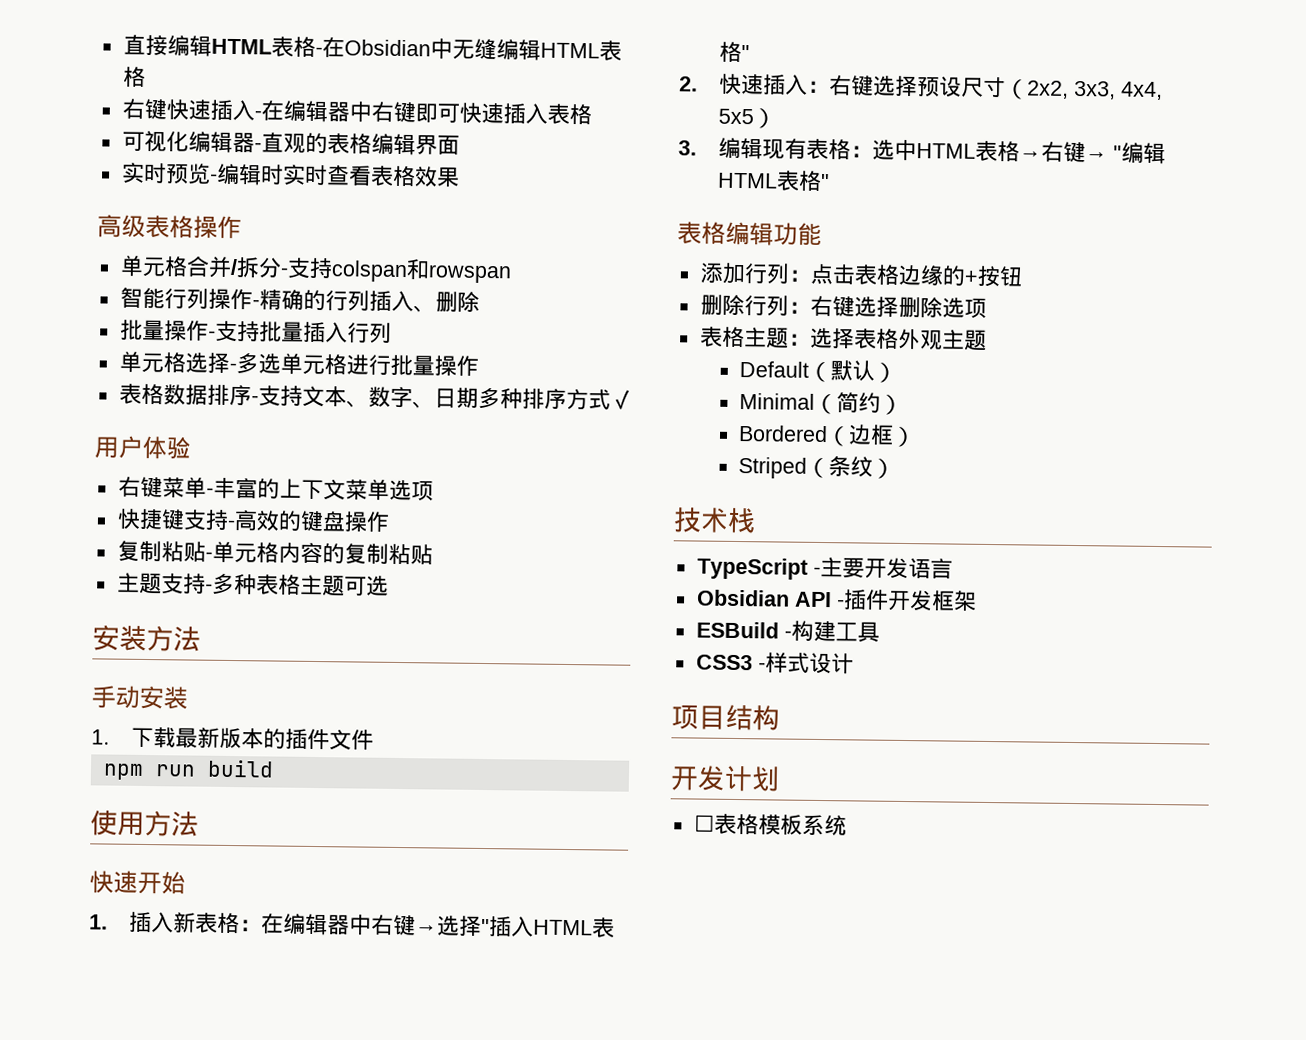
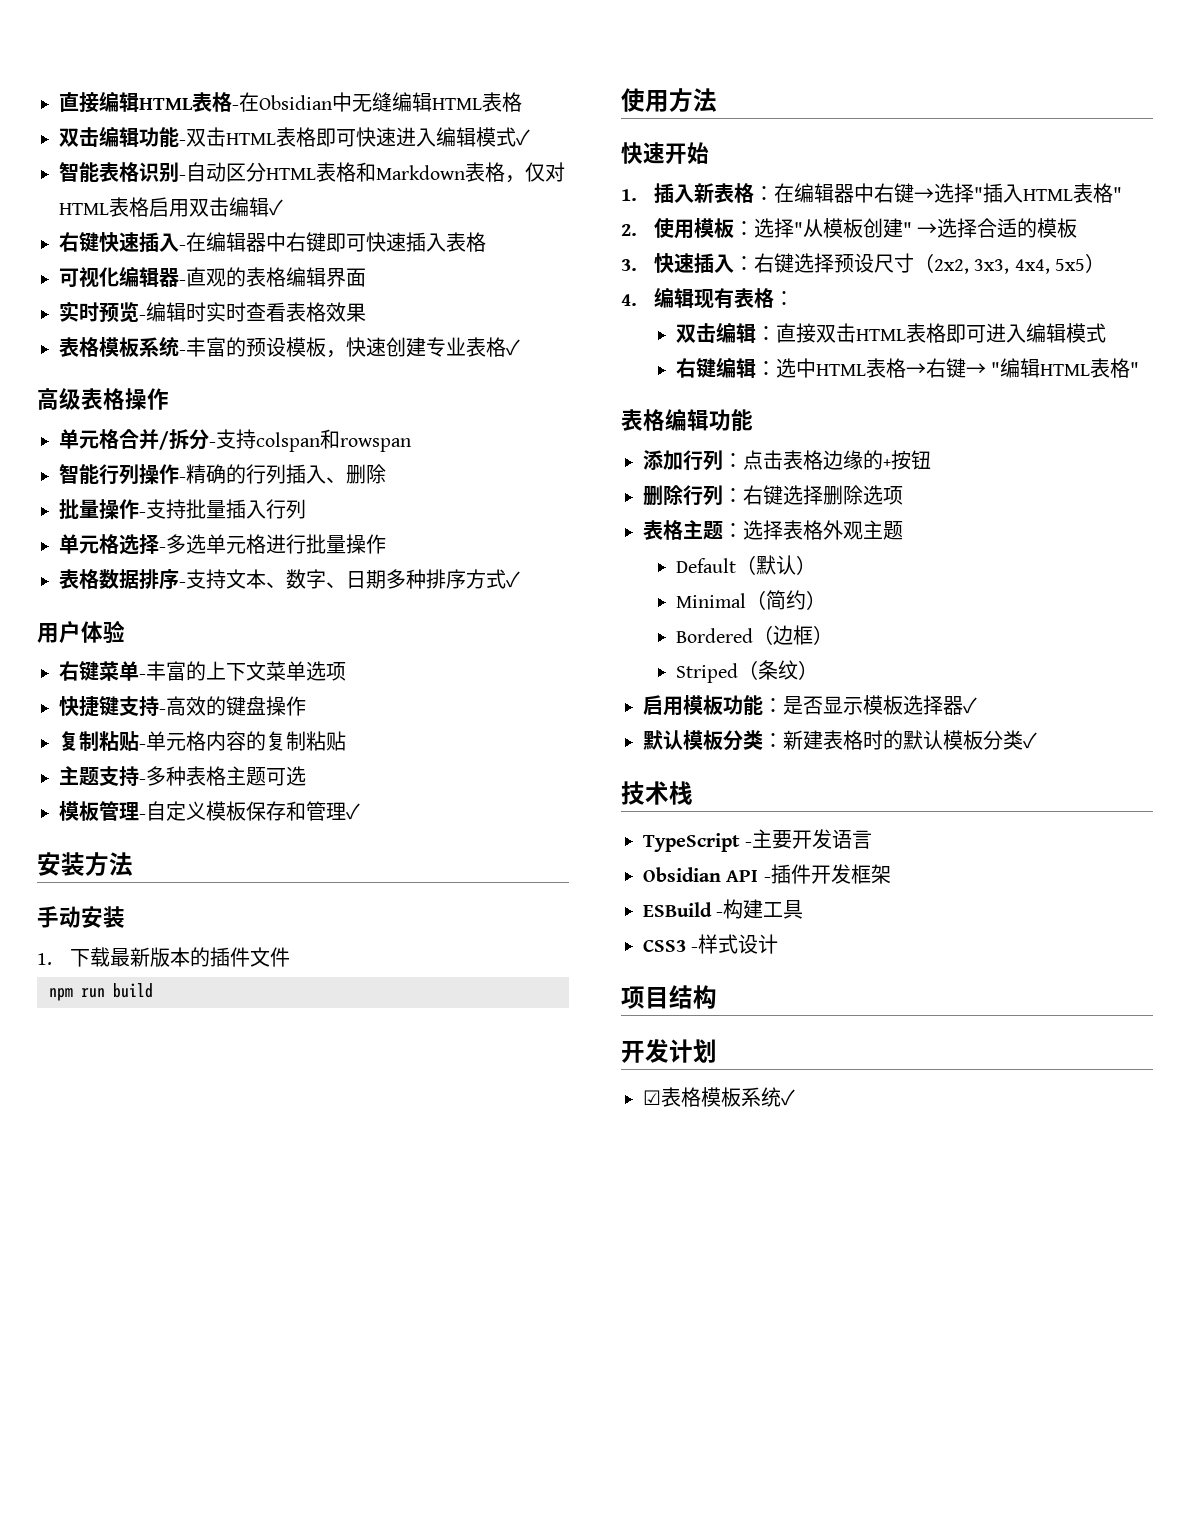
(146, 76) none -> [59,126,530,147] [59,162,565,183] [59,197,283,217] // 双击编辑功能-双击HTML表格即可快速进入编辑模式✓ // 智能表格识别-自动区分HTML表格和Markdown表格，仅对HTML表格启用双击编辑✓
(460, 177) none -> [59,336,520,358] // 表格模板系统-丰富的预设模板，快速创建专业表格✓
(389, 585) none -> [59,801,360,821] // 模板管理-自定义模板保存和管理✓
(698, 84) none -> [653,218,1078,239] [621,259,637,271] 使用模板：选择"从模板创建" →选择合适的模板 // 3.
[678,140,697,156] 3. -> [621,294,637,306] 4.
(874, 151) none -> [675,322,1106,343] [675,357,776,378] // 双击编辑：直接双击HTML表格即可进入编辑模式 // 右键编辑：
(896, 468) none -> [643,695,977,716] [643,730,1037,751] // 启用模板功能：是否显示模板选择器✓ // 默认模板分类：新建表格时的默认模板分类✓
[693,813,847,836] ☐表格模板系统 -> [643,1087,795,1107] ☑表格模板系统✓

